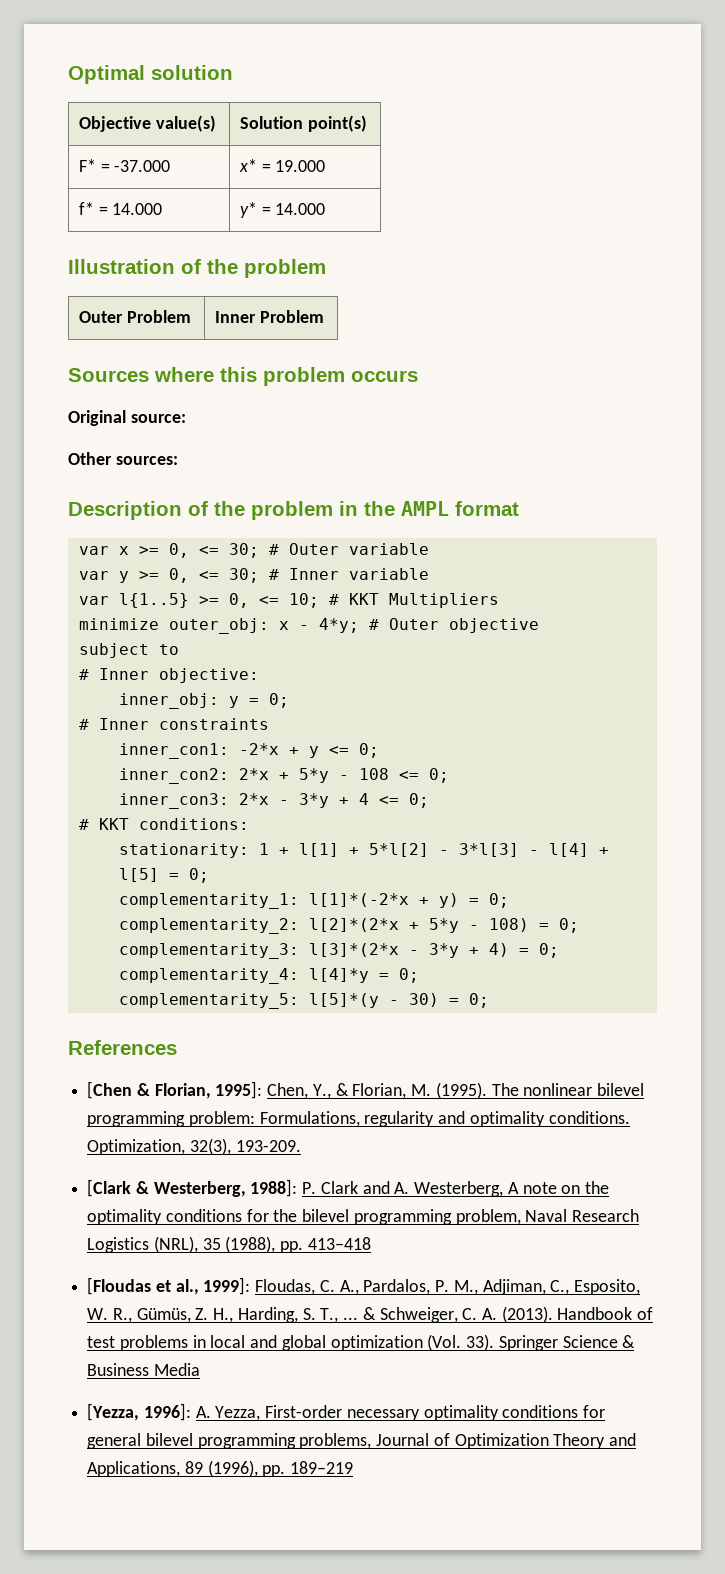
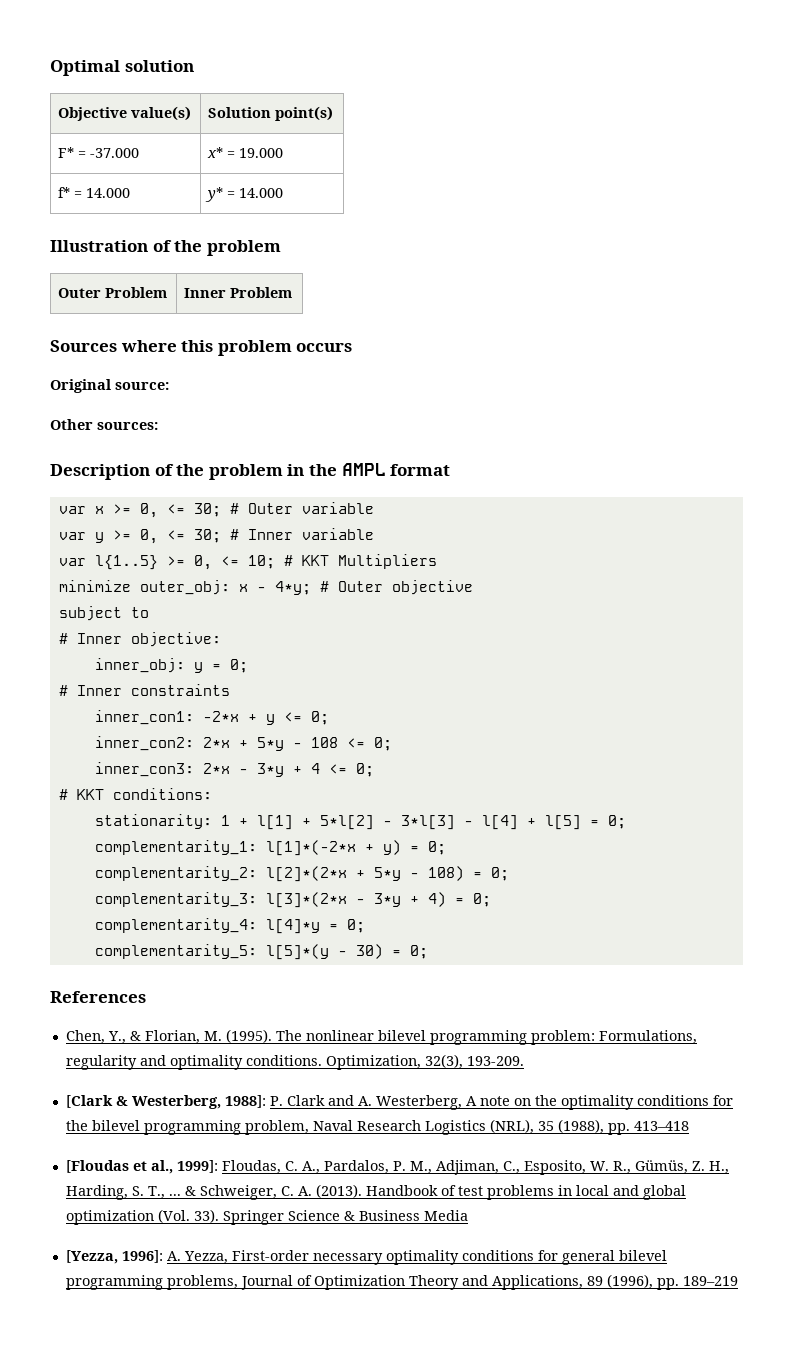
[87,1081,263,1099] [Chen & Florian, 1995]: -> (146, 997) none

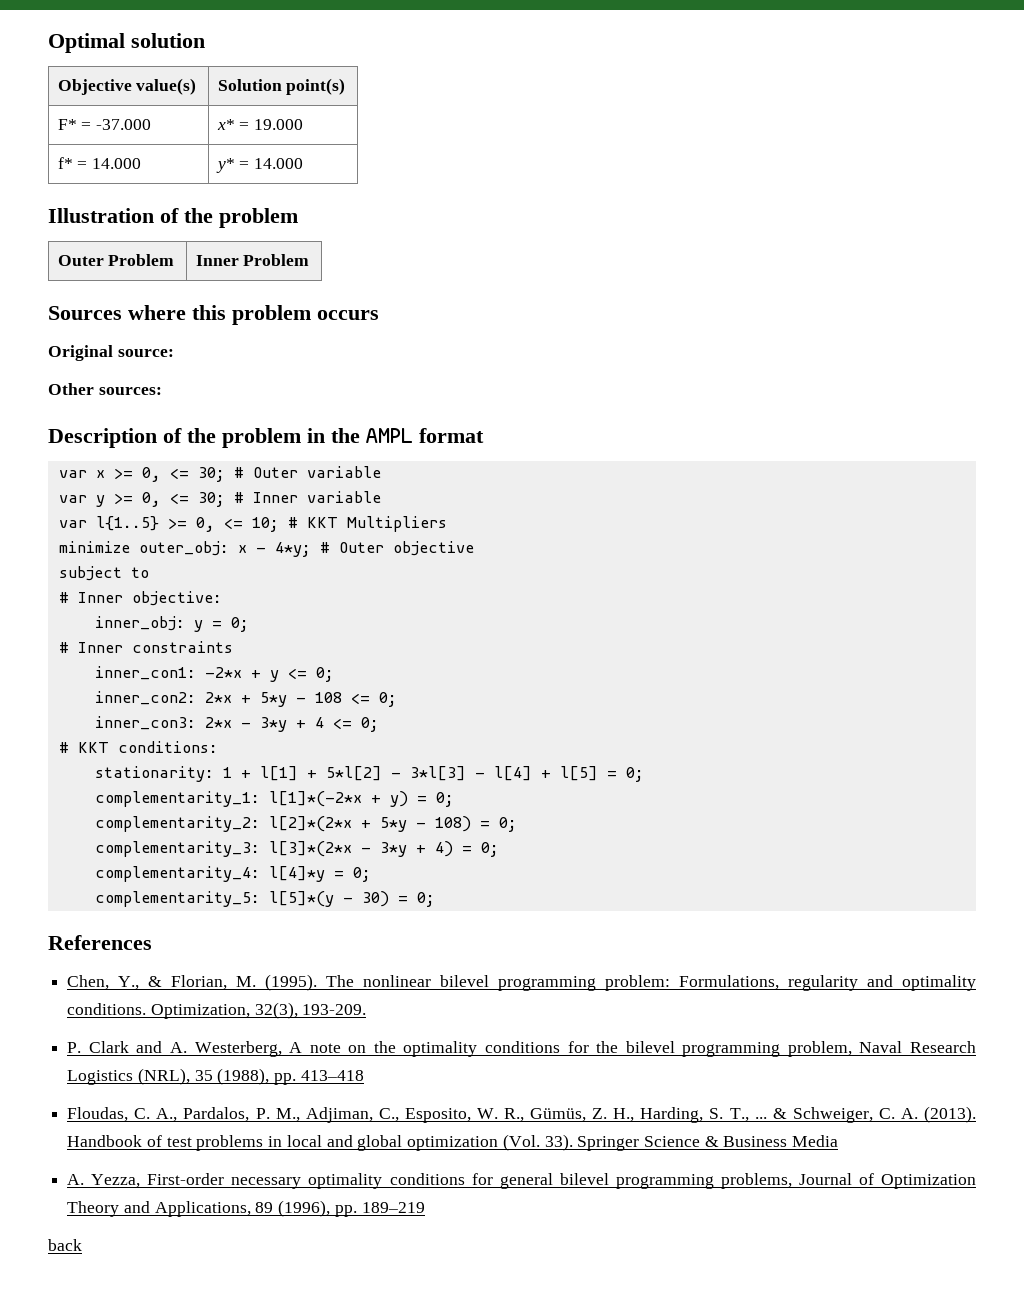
[65,1095,266,1109] [Clark & Westerberg, 1988]: -> (367, 1009) none
[65,1160,218,1174] [Floudas et al., 1999]: -> (364, 1075) none
[65,1250,163,1264] [Yezza, 1996]: -> (839, 1141) none
(738, 1281) none -> [48,1239,82,1251] // back

